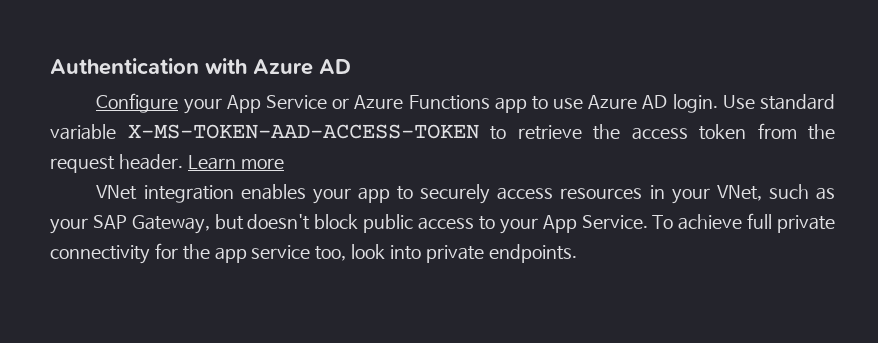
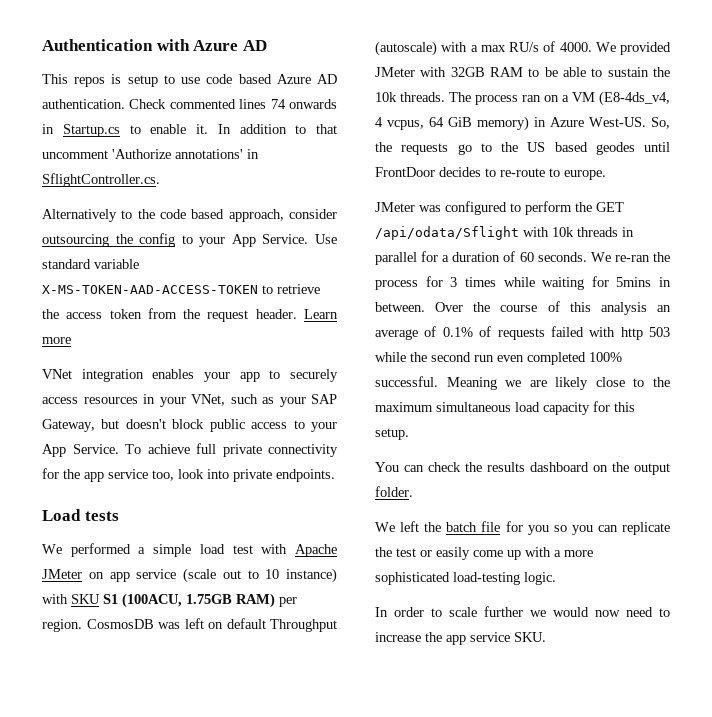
[96,93,718,114] Configure your App Service or Azure Functions app to use Azure AD login. -> [42,74,338,87] [42,99,337,109] [42,124,337,137] [42,149,259,159] [42,173,160,187] [42,209,337,222] [42,233,309,247] This repos is setup to use code based Azure AD authentication. Check commented lines 74 onwards in Startup.cs to enable it. In addition to that uncomment 'Authorize annotations' in SflightController.cs. // Alternatively to the code based approach, consider outsourcing the config to your App Service.
(577, 253) none -> [42,509,119,521] [42,543,338,557] [42,568,337,583] [42,593,297,608] [42,618,337,632] [375,41,671,56] [375,67,670,77] [375,91,670,106] [375,116,670,131] [375,142,670,155] [375,167,606,180] [375,201,624,215] [375,226,634,240] [375,251,670,265] [375,276,671,290] [375,301,671,315] [375,326,670,340] [375,352,622,365] [375,376,670,390] [375,401,635,415] [375,428,409,440] [375,462,670,475] [375,486,413,497] [375,521,670,535] [375,547,593,560] [375,572,556,585] [375,606,670,617] [375,632,546,645] // Load tests // We performed a simple load test with Apache JMeter on app service (scale out to 10 instance) with SKU S1 (100ACU, 1.75GB RAM) per region. CosmosDB was left on default Throughput (autoscale) with a max RU/s of 4000. We provided JMeter with 32GB RAM to be able to sustain the 10k threads. The process ran on a VM (E8-4ds_v4, 4 vcpus, 64 GiB memory) in Azure West-US. So, the requests go to the US based geodes until FrontDoor decides to re-route to europe. // JMeter was configured to perform the GET /api/odata/Sflight with 10k threads in parallel for a duration of 60 seconds. We re-ran the process for 3 times while waiting for 5mins in between. Over the course of this analysis an average of 0.1% of requests failed with http 503 while the second run even completed 100% successful. Meaning we are likely close to the maximum simultaneous load capacity for this setup. // You can check the results dashboard on the output folder. // We left the batch file for you so you can replicate the test or easily come up with a more sophisticated load-testing logic. // In order to scale further we would now need to increase the app service SKU.

